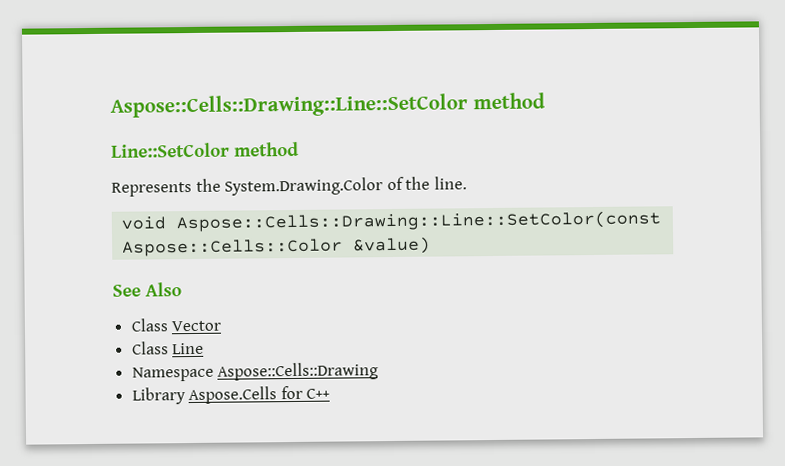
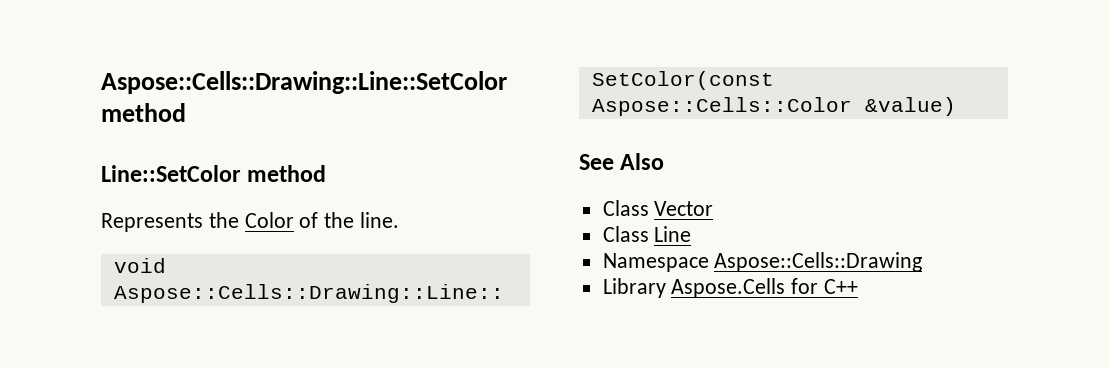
[224,177,384,196] System.Drawing.Color -> [244,212,294,228] Color

